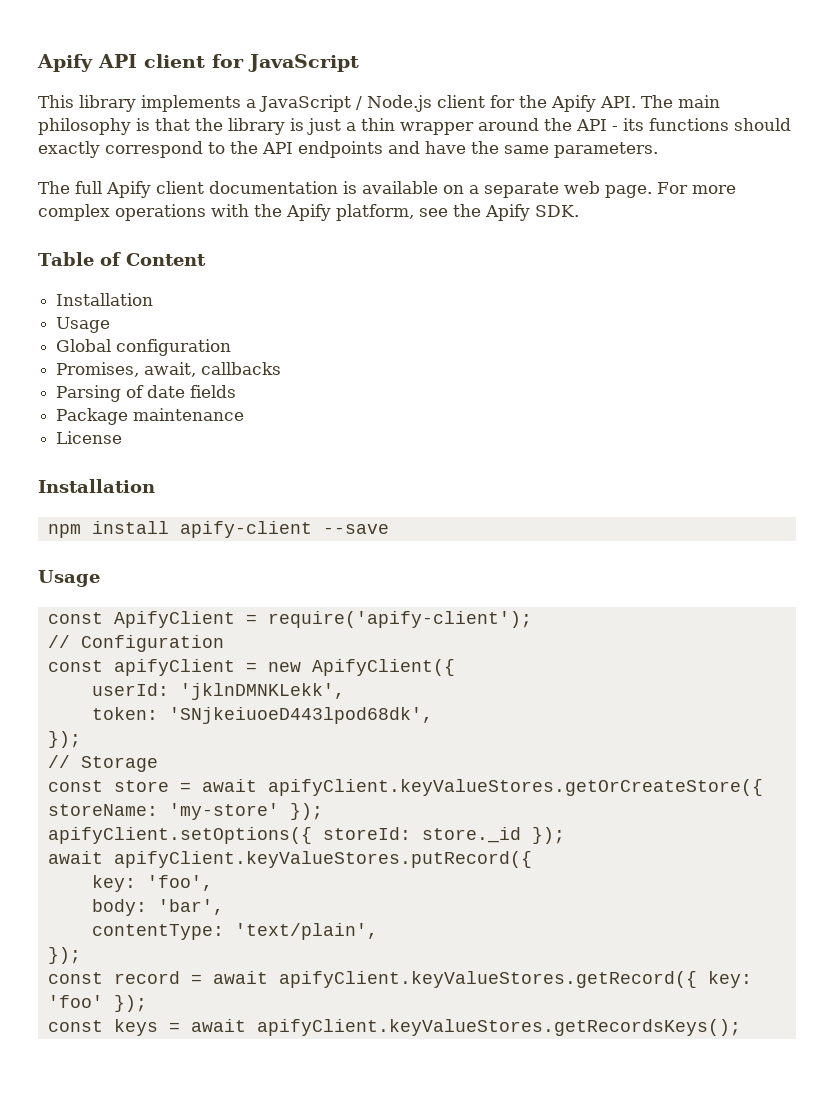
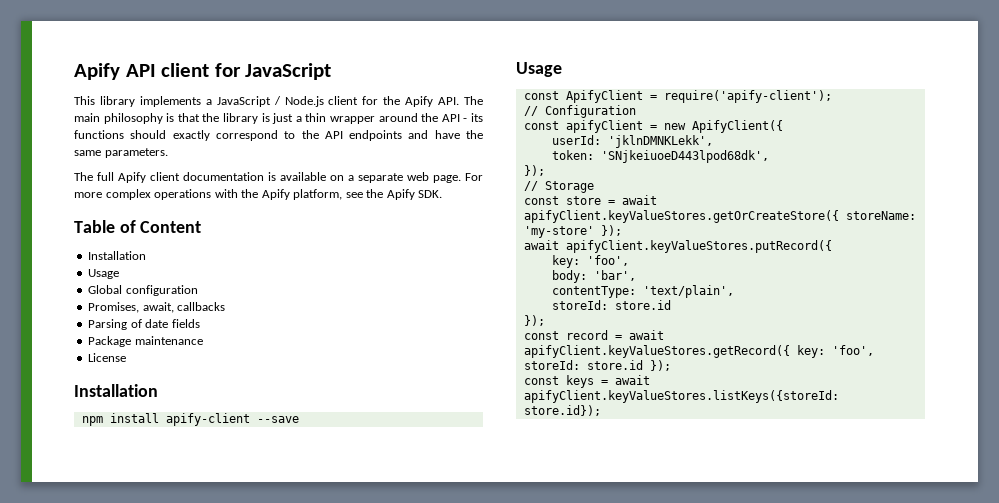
[47,827,565,844] // apifyClient.setOptions({ storeId: store._id }); -> (622, 230) none
(378, 931) none -> [551,300,671,310] // storeId: store.id
[47,995,103,1008] 'foo' -> [831,345,874,356] [523,360,643,370] 'foo', storeId: store.id
[256,1019,741,1036] apifyClient.keyValueStores.getRecordsKeys(); -> [523,390,839,403] [523,405,601,416] apifyClient.keyValueStores.listKeys({storeId: store.id});

